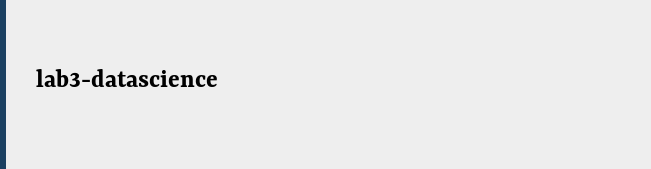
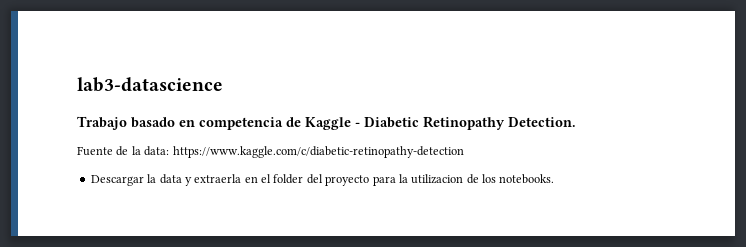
(218, 78) none -> [77,116,576,130] [77,146,464,158] [90,174,555,186] // Trabajo basado en competencia de Kaggle - Diabetic Retinopathy Detection. // Fuente de la data: https://www.kaggle.com/c/diabetic-retinopathy-detection // Descargar la data y extraerla en el folder del proyecto para la utilizacion de los notebooks.

